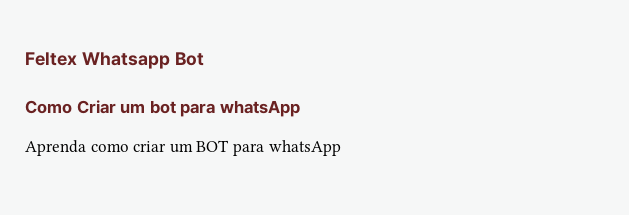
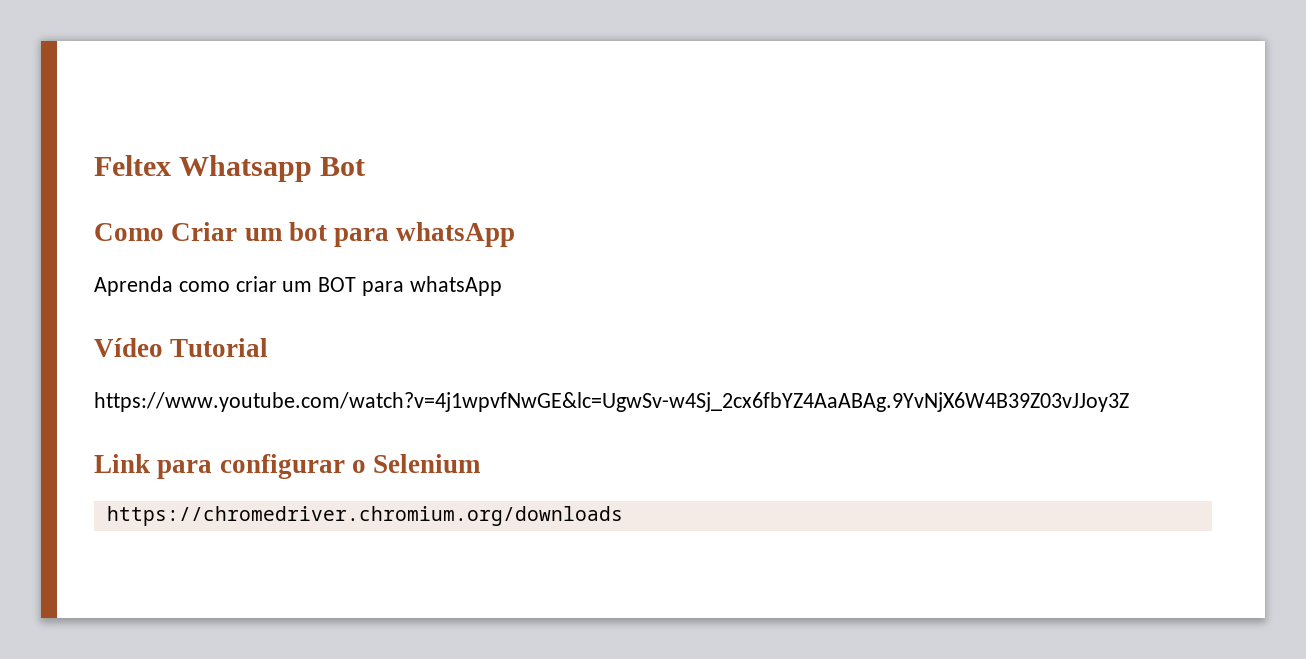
(341, 148) none -> [94,338,269,357] [94,392,1129,412] [94,454,482,479] [106,506,623,526] // Vídeo Tutorial // https://www.youtube.com/watch?v=4j1wpvfNwGE&lc=UgwSv-w4Sj_2cx6fbYZ4AaABAg.9YvNjX6W4B39Z03vJJoy3Z // Link para configurar o Selenium // https://chromedriver.chromium.org/downloads

